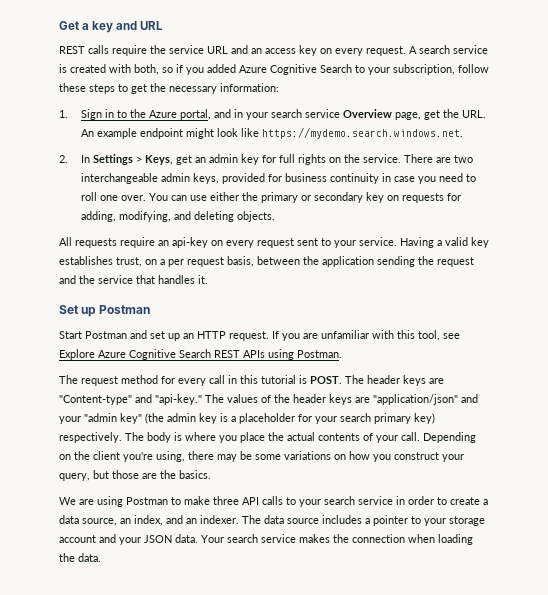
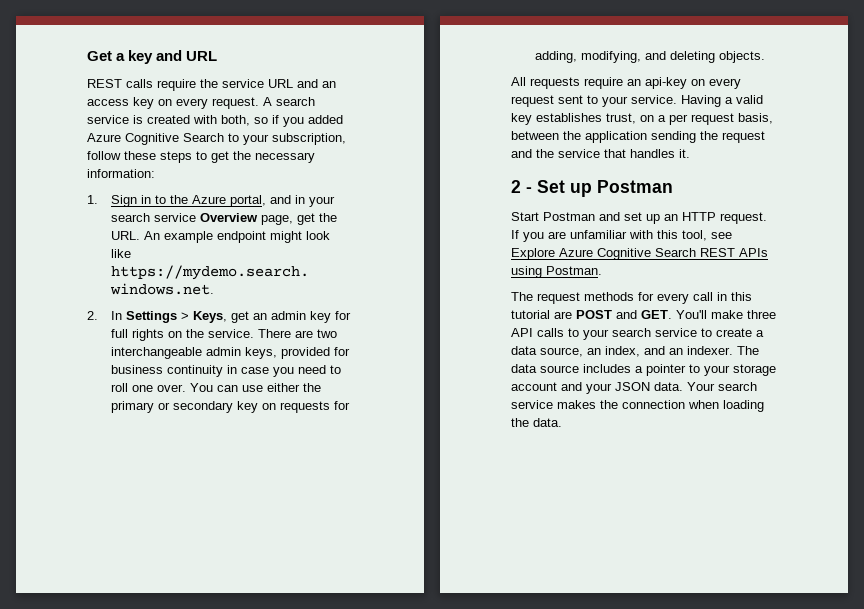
(208, 279) none -> [511,180,532,193] 2 -
[121,375,158,384] method -> [584,292,634,301] methods
[299,375,444,386] [59,394,478,405] [59,413,435,424] [59,432,476,443] [59,451,464,462] [59,470,211,481] [59,496,181,507] is POST. The header keys are "Content-type" and "api-key." The values of the header keys are "application/json" and your "admin key" (the admin key is a placeholder for your search primary key) respectively. The body is where you place the actual contents of your call. Depending on the client you're using, there may be some variations on how you construct your query, but those are the basics. // We are using Postman to -> [554,310,707,319] are POST and GET. You'll
[396,496,434,505] in order -> (697, 332) none

